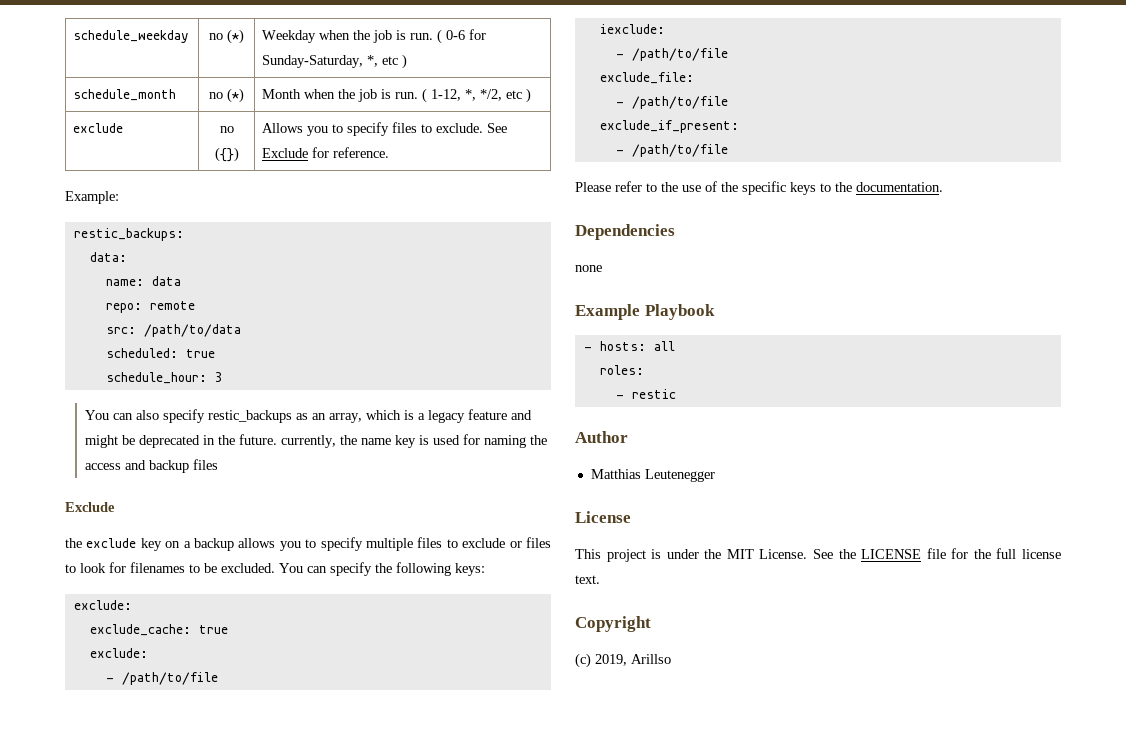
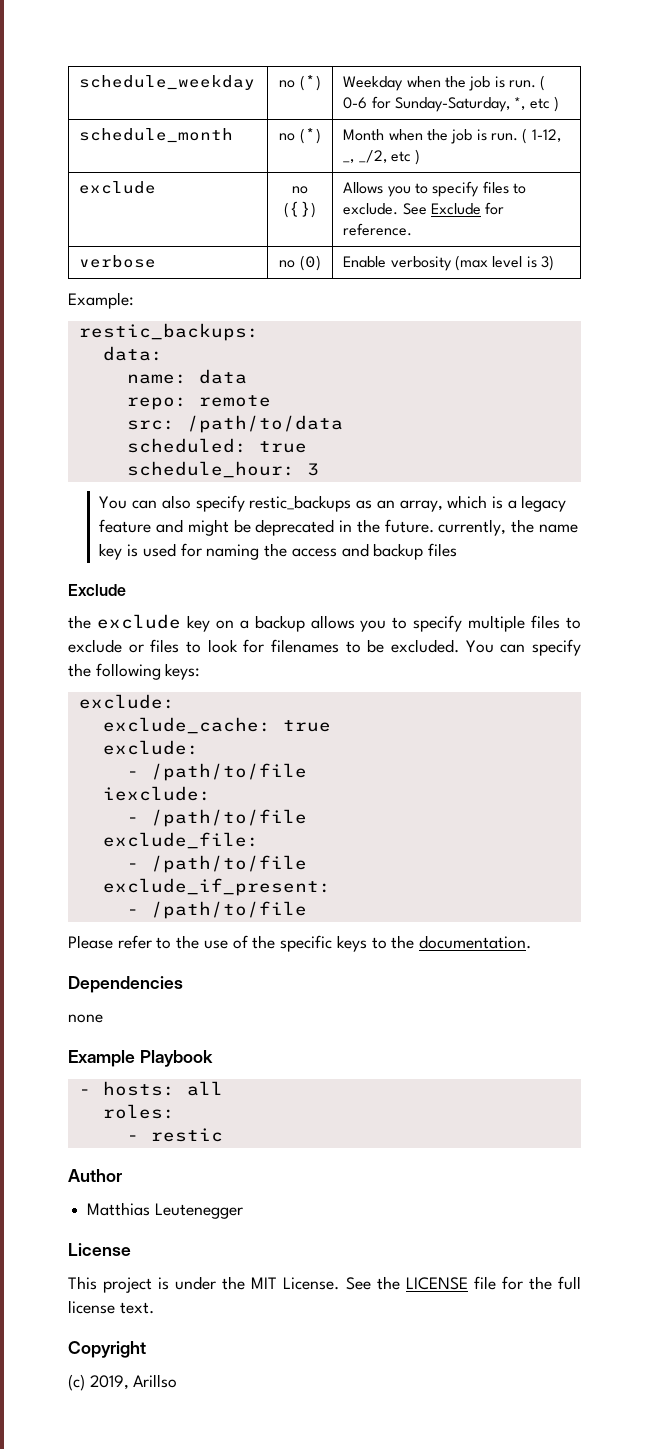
[465,89,503,101] *, */2, -> [343,150,387,163] _, _/2,
(390, 152) none -> [79,255,157,268] [279,255,321,271] [343,255,554,271] // verbose | no (0) | Enable verbosity (max level is 3)

